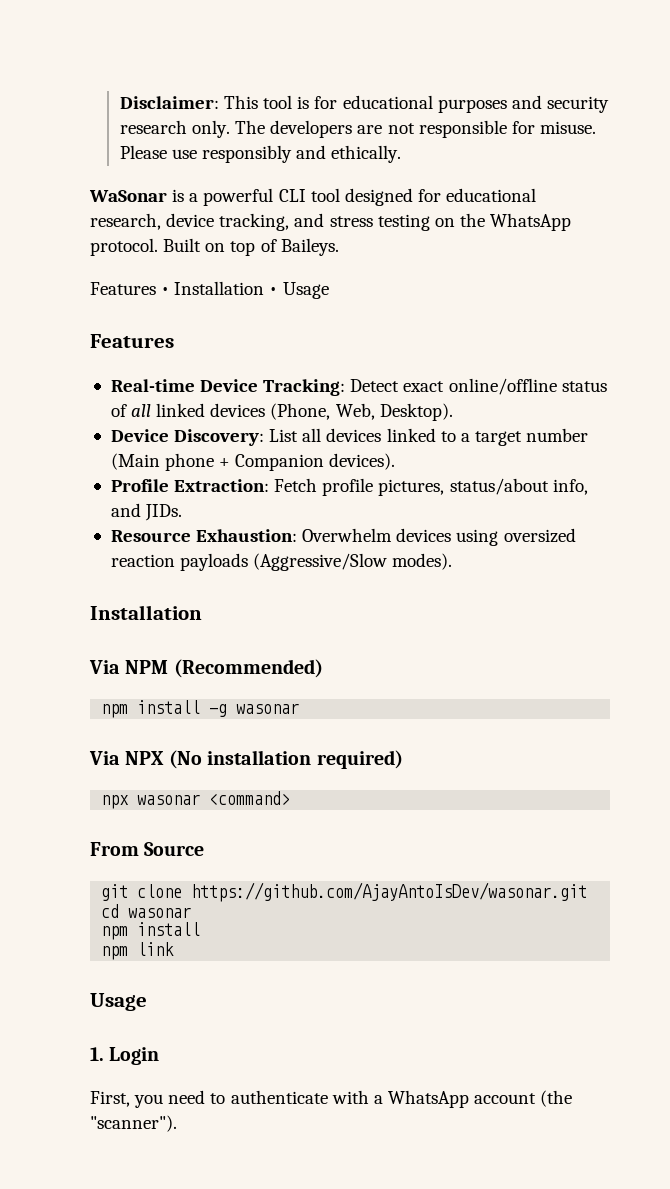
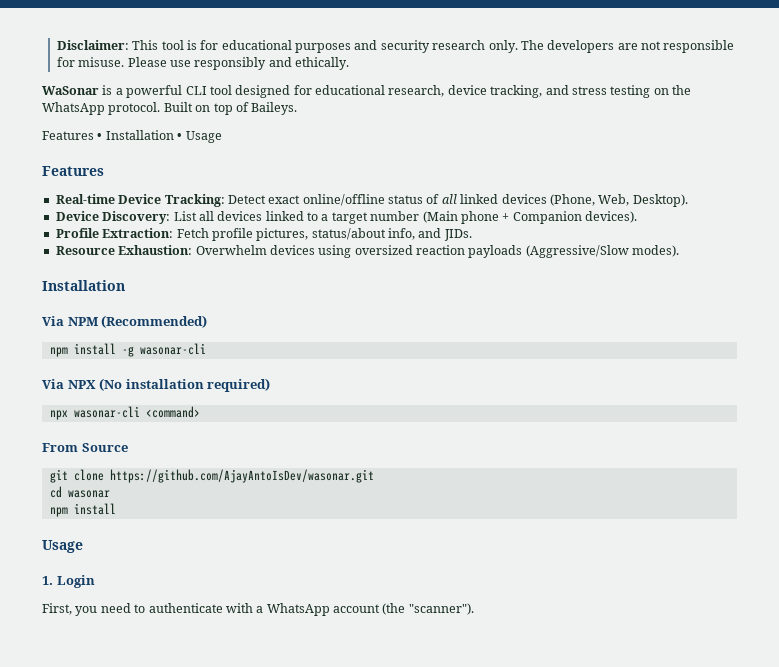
[236,703,300,714] wasonar -> [139,343,206,355] wasonar-cli
[137,794,201,805] wasonar -> [73,406,140,418] wasonar-cli
[101,942,175,960] // npm link -> (116, 509) none

